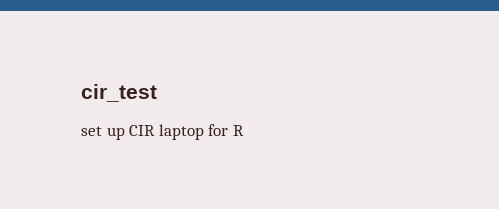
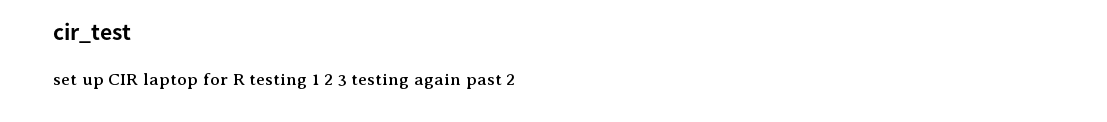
(244, 130) none -> [249,73,516,89] testing 1 2 3 testing again past 2

